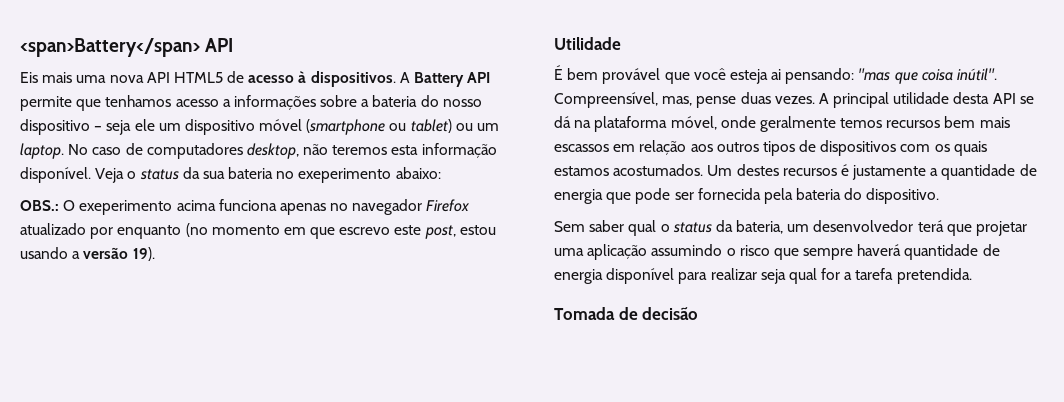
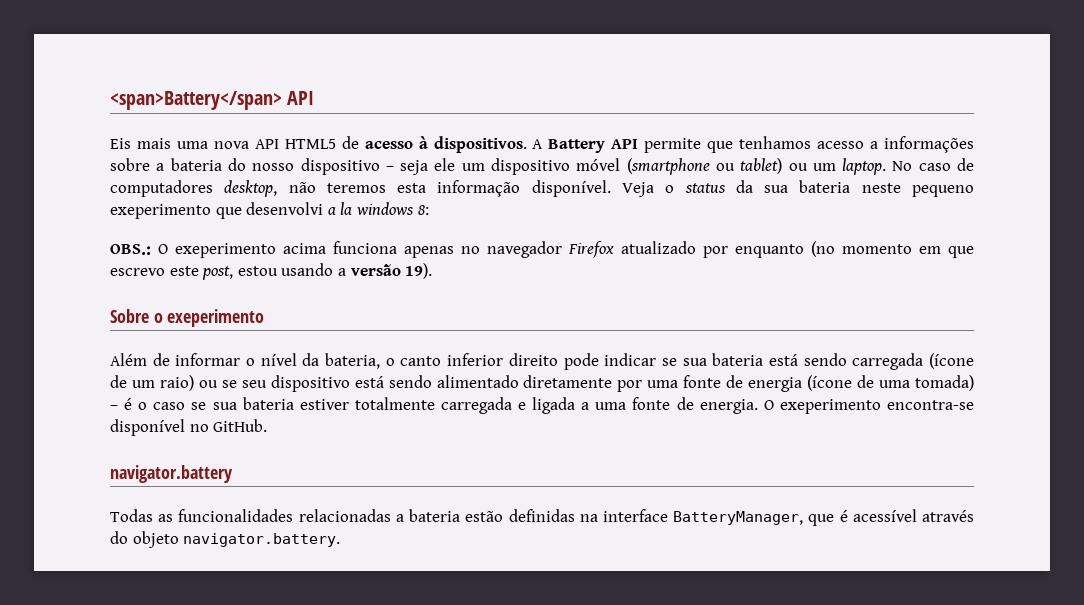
[276,167,441,183] no exeperimento abaixo: -> [861,183,975,197] [110,202,429,219] neste pequeno exeperimento que desenvolvi a la windows 8:
[554,37,621,50] [554,65,998,84] [554,92,1034,108] [554,116,1010,132] [554,140,987,156] [554,164,1037,180] [554,188,940,204] [554,220,1028,236] [554,244,1000,260] [554,268,972,284] [554,307,699,320] Utilidade // É bem provável que você esteja ai pensando: "mas que coisa inútil". Compreensível, mas, pense duas vezes. A principal utilidade desta API se dá na plataforma móvel, onde geralmente temos recursos bem mais escassos em relação aos outros tipos de dispositivos com os quais estamos acostumados. Um destes recursos é justamente a quantidade de energia que pode ser fornecida pela bateria do dispositivo. // Sem saber qual o status da bateria, um desenvolvedor terá que projetar uma aplicação assumindo o risco que sempre haverá quantidade de energia disponível para realizar seja qual for a tarefa pretendida. // Tomada de decisão -> [110,309,265,327] [110,353,975,370] [110,375,974,392] [110,397,974,414] [110,419,268,436] [110,465,233,483] [110,509,974,526] [110,531,341,548] Sobre o exeperimento // Além de informar o nível da bateria, o canto inferior direito pode indicar se sua bateria está sendo carregada (ícone de um raio) ou se seu dispositivo está sendo alimentado diretamente por uma fonte de energia (ícone de uma tomada) – é o caso se sua bateria estiver totalmente carregada e ligada a uma fonte de energia. O exeperimento encontra-se disponível no GitHub. // navigator.battery // Todas as funcionalidades relacionadas a bateria estão definidas na interface BatteryManager, que é acessível através do objeto navigator.battery.

